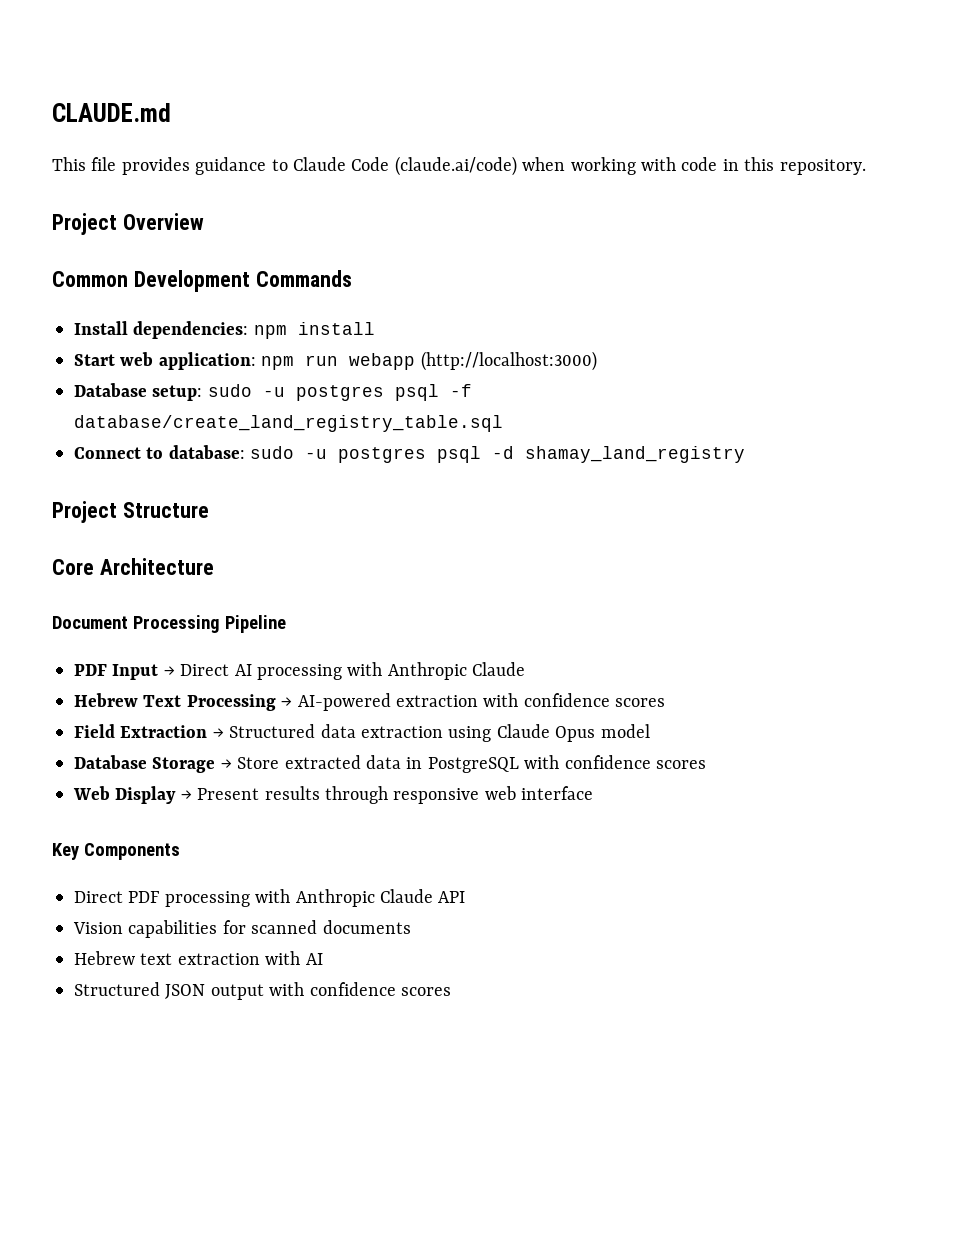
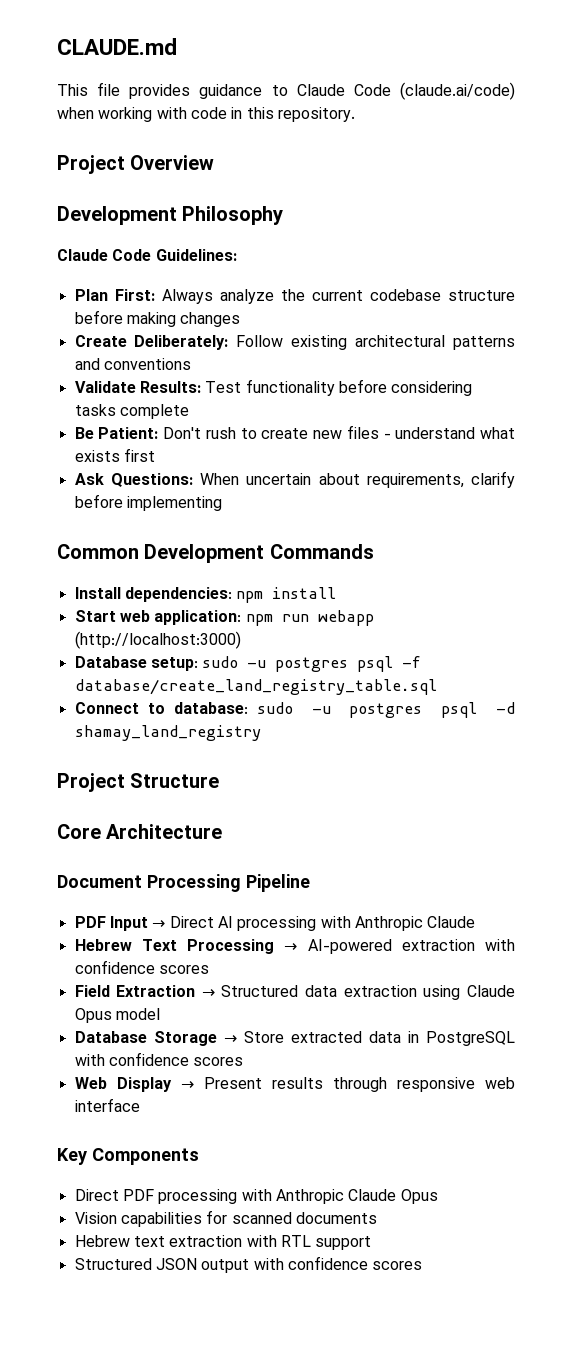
(204, 221) none -> [57,206,284,225] [57,249,237,261] [74,289,515,304] [74,310,241,327] [74,335,515,350] [74,358,191,370] [74,379,473,396] [74,404,189,419] [74,425,515,439] [74,448,155,462] [74,471,515,488] [74,494,222,511] // Development Philosophy // Claude Code Guidelines: // Plan First: Always analyze the current codebase structure before making changes // Create Deliberately: Follow existing architectural patterns and conventions // Validate Results: Test functionality before considering tasks complete // Be Patient: Don't rush to create new files - understand what exists first // Ask Questions: When uncertain about requirements, clarify before implementing
[438,891,466,903] API -> [400,1189,438,1204] Opus
[305,953,323,965] AI -> [280,1235,372,1250] RTL support

